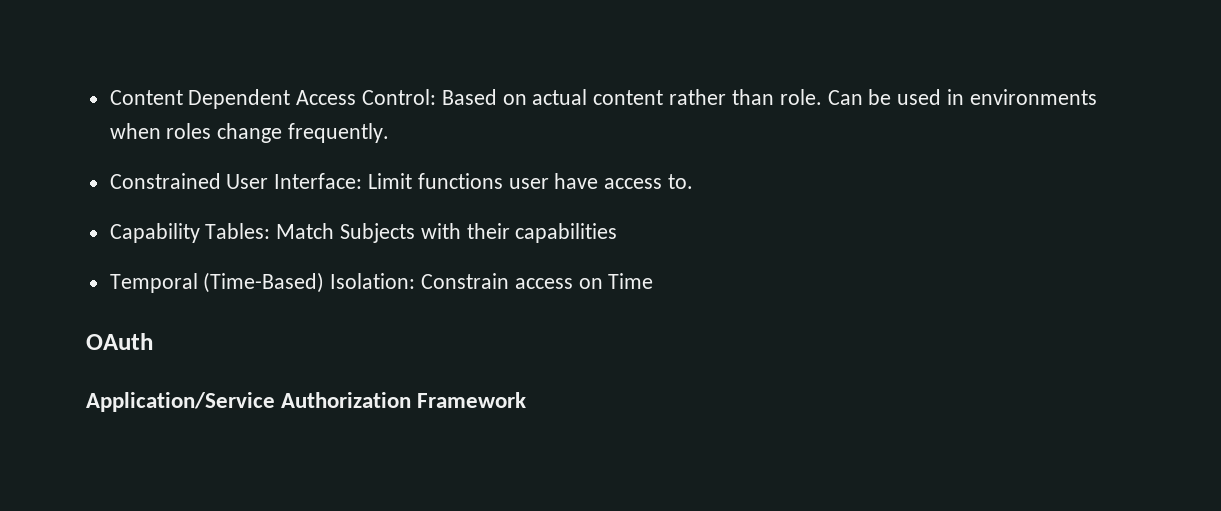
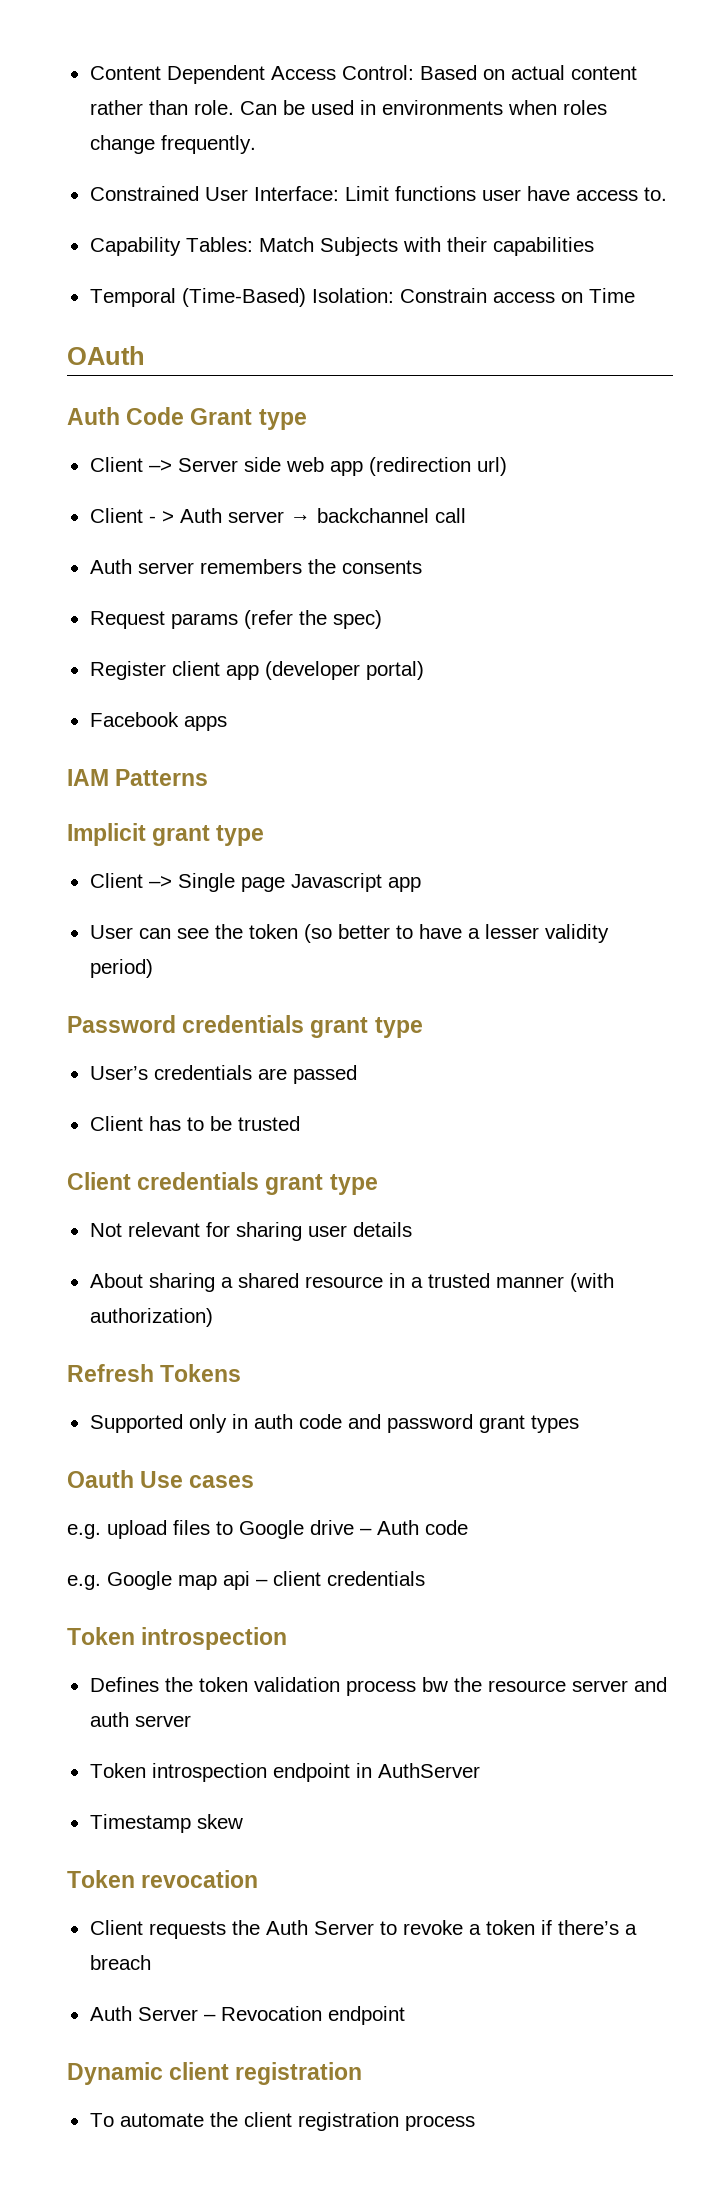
[86,392,527,412] Application/Service Authorization Framework -> [67,407,307,430] [89,457,507,476] [89,508,466,523] [89,559,422,574] [89,610,382,629] [89,661,424,680] [89,712,227,731] [67,769,209,786] [67,823,265,846] [89,873,421,892] [89,924,609,943] [89,959,153,978] [67,1015,423,1038] [89,1065,357,1084] [89,1116,300,1131] [67,1172,378,1195] [89,1222,412,1241] [89,1273,614,1292] [89,1308,213,1327] [67,1364,242,1382] [89,1414,579,1433] [67,1470,255,1488] [67,1520,468,1539] [67,1571,425,1590] [67,1627,288,1650] [89,1677,667,1696] [89,1712,191,1727] [89,1763,480,1782] [89,1814,243,1833] [67,1870,259,1888] [89,1920,637,1939] [89,1955,151,1970] [89,2006,405,2025] [67,2062,363,2085] [89,2112,475,2131] Auth Code Grant type // Client –> Server side web app (redirection url) // Client - > Auth server → backchannel call // Auth server remembers the consents // Request params (refer the spec) // Register client app (developer portal) // Facebook apps // IAM Patterns // Implicit grant type // Client –> Single page Javascript app // User can see the token (so better to have a lesser validity period) // Password credentials grant type // User’s credentials are passed // Client has to be trusted // Client credentials grant type // Not relevant for sharing user details // About sharing a shared resource in a trusted manner (with authorization) // Refresh Tokens // Supported only in auth code and password grant types // Oauth Use cases // e.g. upload files to Google drive – Auth code // e.g. Google map api – client credentials // Token introspection // Defines the token validation process bw the resource server and auth server // Token introspection endpoint in AuthServer // Timestamp skew // Token revocation // Client requests the Auth Server to revoke a token if there’s a breach // Auth Server – Revocation endpoint // Dynamic client registration // To automate the client registration process

